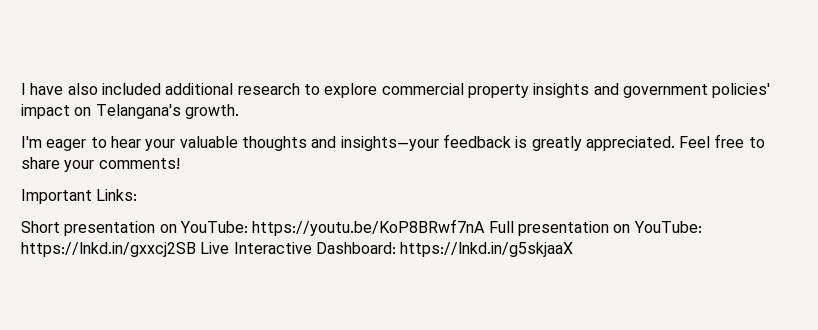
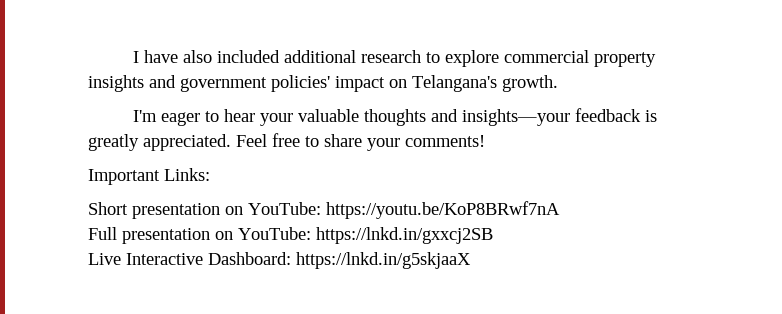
(486, 227) none -> (560, 210) //
(196, 249) none -> (493, 235) //

